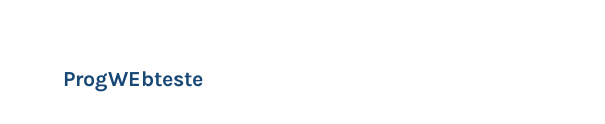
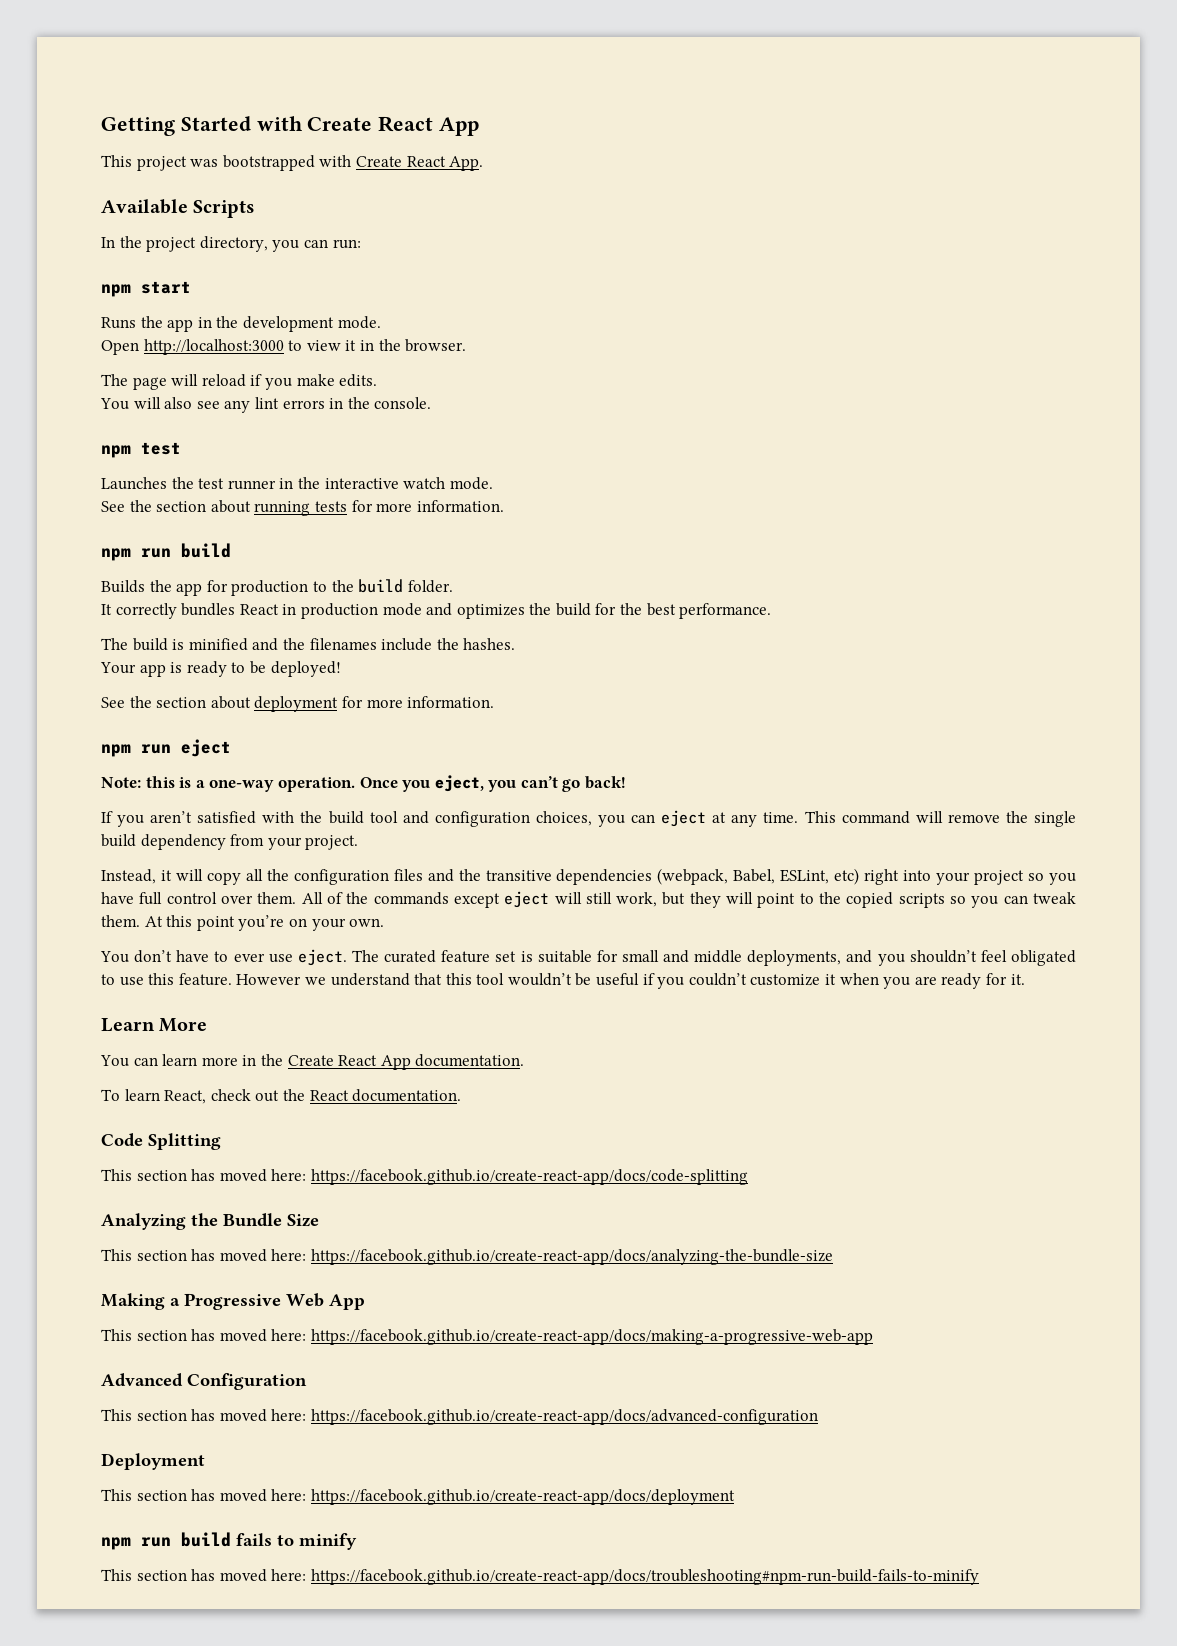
[63,71,203,92] ProgWEbteste -> [101,116,480,136] [101,155,484,171] [101,199,256,218] [101,236,361,252] [101,281,191,297] [101,316,381,332] [101,339,467,355] [101,374,378,390] [100,397,432,413] [101,442,181,458] [101,477,493,490] [101,500,504,516] [101,543,231,561] [101,579,453,596] [101,603,772,619] [101,638,516,651] [100,661,341,677] [101,696,495,712] [101,739,231,757] [101,775,627,792] [101,810,1077,827] [101,834,359,850] [101,868,1077,885] [101,891,1077,908] [101,915,385,931] [100,949,1076,966] [101,973,1025,989] [101,1018,208,1032] [100,1054,525,1070] [101,1089,462,1104] [101,1133,221,1150] [101,1169,748,1185] [101,1213,319,1230] [101,1249,833,1265] [101,1293,365,1310] [101,1329,873,1345] [101,1373,307,1390] [101,1409,818,1425] [101,1453,205,1470] [101,1489,735,1505] [101,1532,357,1550] [101,1569,979,1585] Getting Started with Create React App // This project was bootstrapped with Create React App. // Available Scripts // In the project directory, you can run: // npm start // Runs the app in the development mode. // Open http://localhost:3000 to view it in the browser. // The page will reload if you make edits. // You will also see any lint errors in the console. // npm test // Launches the test runner in the interactive watch mode. // See the section about running tests for more information. // npm run build // Builds the app for production to the build folder. // It correctly bundles React in production mode and optimizes the build for the best performance. // The build is minified and the filenames include the hashes. // Your app is ready to be deployed! // See the section about deployment for more information. // npm run eject // Note: this is a one-way operation. Once you eject, you can’t go back! // If you aren’t satisfied with the build tool and configuration choices, you can eject at any time. This command will remove the single build dependency from your project. // Instead, it will copy all the configuration files and the transitive dependencies (webpack, Babel, ESLint, etc) right into your project so you have full control over them. All of the commands except eject will still work, but they will point to the copied scripts so you can tweak them. At this point you’re on your own. // You don’t have to ever use eject. The curated feature set is suitable for small and middle deployments, and you shouldn’t feel obligated to use this feature. However we understand that this tool wouldn’t be useful if you couldn’t customize it when you are ready for it. // Learn More // You can learn more in the Create React App documentation. // To learn React, check out the React documentation. // Code Splitting // This section has moved here: https://facebook.github.io/create-react-app/docs/code-splitting // Analyzing the Bundle Size // This section has moved here: https://facebook.github.io/create-react-app/docs/analyzing-the-bundle-size // Making a Progressive Web App // This section has moved here: https://facebook.github.io/create-react-app/docs/making-a-progressive-web-app // Advanced Configuration // This section has moved here: https://facebook.github.io/create-react-app/docs/advanced-configuration // Deployment // This section has moved here: https://facebook.github.io/create-react-app/docs/deployment // npm run build fails to minify // This section has moved here: https://facebook.github.io/create-react-app/docs/troubleshooting#npm-run-build-fails-to-minify

